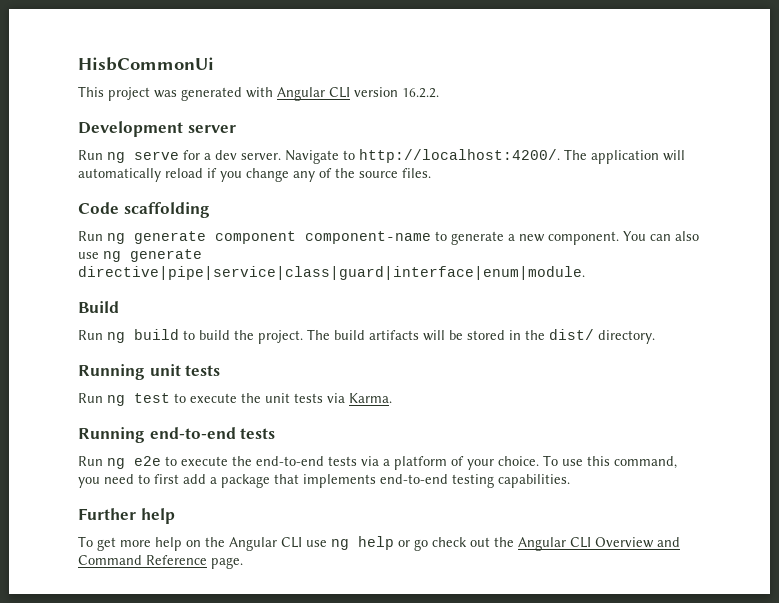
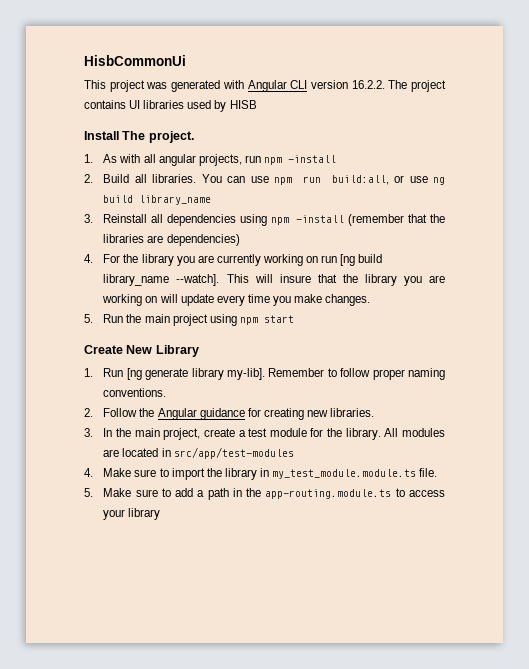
[78,121,236,137] [78,149,685,164] [78,168,431,182] [78,202,210,218] [78,231,699,245] [78,249,202,262] [78,266,585,280] [78,301,119,313] [78,329,655,344] [78,364,221,380] [78,393,392,406] [78,427,276,443] [78,455,677,470] [78,474,570,488] [78,508,175,524] [78,536,680,551] [78,555,243,569] // Development server // Run ng serve for a dev server. Navigate to http://localhost:4200/. The application will automatically reload if you change any of the source files. // Code scaffolding // Run ng generate component component-name to generate a new component. You can also use ng generate directive|pipe|service|class|guard|interface|enum|module. // Build // Run ng build to build the project. The build artifacts will be stored in the dist/ directory. // Running unit tests // Run ng test to execute the unit tests via Karma. // Running end-to-end tests // Run ng e2e to execute the end-to-end tests via a platform of your choice. To use this command, you need to first add a package that implements end-to-end testing capabilities. // Further help // To get more help on the Angular CLI use ng help or go check out the Angular CLI Overview and Command Reference page. -> [388,80,446,92] [84,100,257,112] [84,131,194,143] [84,154,337,166] [84,174,445,185] [103,195,212,205] [84,214,445,226] [103,234,240,246] [84,254,383,266] [103,274,445,286] [102,294,371,306] [84,314,294,326] [84,345,199,357] [84,368,445,380] [103,388,167,397] [84,408,375,420] [84,428,446,440] [103,447,294,459] [84,468,438,480] [84,488,445,500] [103,508,161,520] The project contains UI libraries used by HISB // Install The project. // 1. As with all angular projects, run npm -install // 2. Build all libraries. You can use npm run build:all, or use ng build library_name // 3. Reinstall all dependencies using npm -install (remember that the libraries are dependencies) // 4. For the library you are currently working on run [ng build library_name --watch]. This will insure that the library you are working on will update every time you make changes. // 5. Run the main project using npm start // Create New Library // 1. Run [ng generate library my-lib]. Remember to follow proper naming conventions. // 2. Follow the Angular guidance for creating new libraries. // 3. In the main project, create a test module for the library. All modules are located in src/app/test-modules // 4. Make sure to import the library in my_test_module.module.ts file. // 5. Make sure to add a path in the app-routing.module.ts to access your library

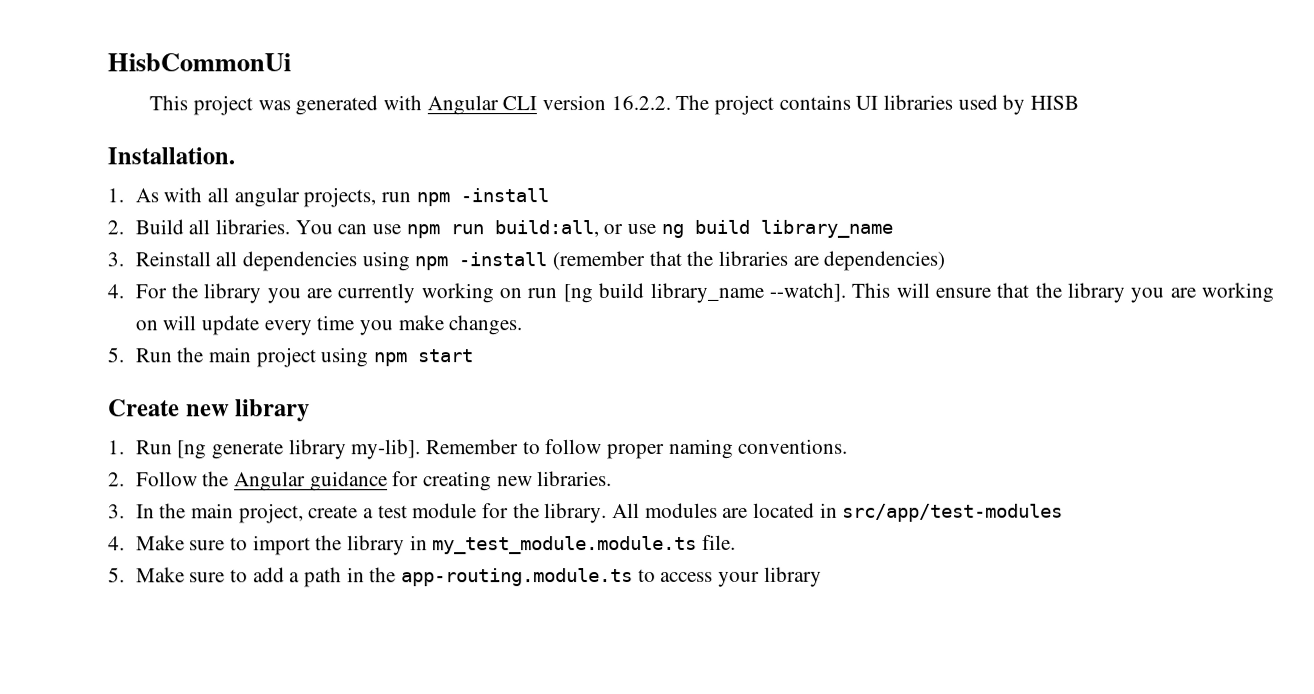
[84,131,194,143] Install The project. -> [107,147,235,165] Installation.
[279,274,311,283] insure -> [934,287,991,298] ensure
[126,345,199,357] New Library -> [185,399,311,422] new library

